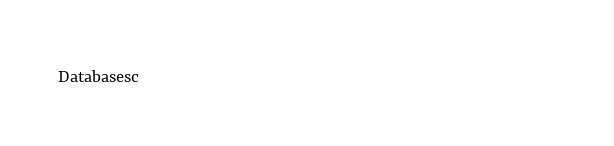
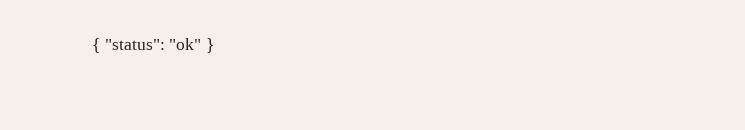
[58,70,139,82] Databasesc -> [92,38,215,53] { "status": "ok" }

